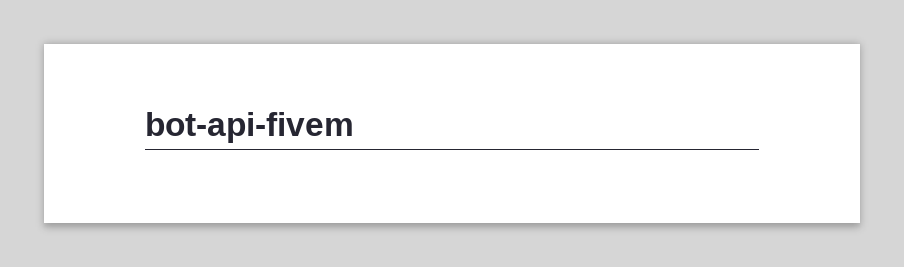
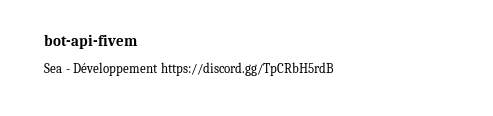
(354, 127) none -> [44,62,334,76] // Sea - Développement https://discord.gg/TpCRbH5rdB

